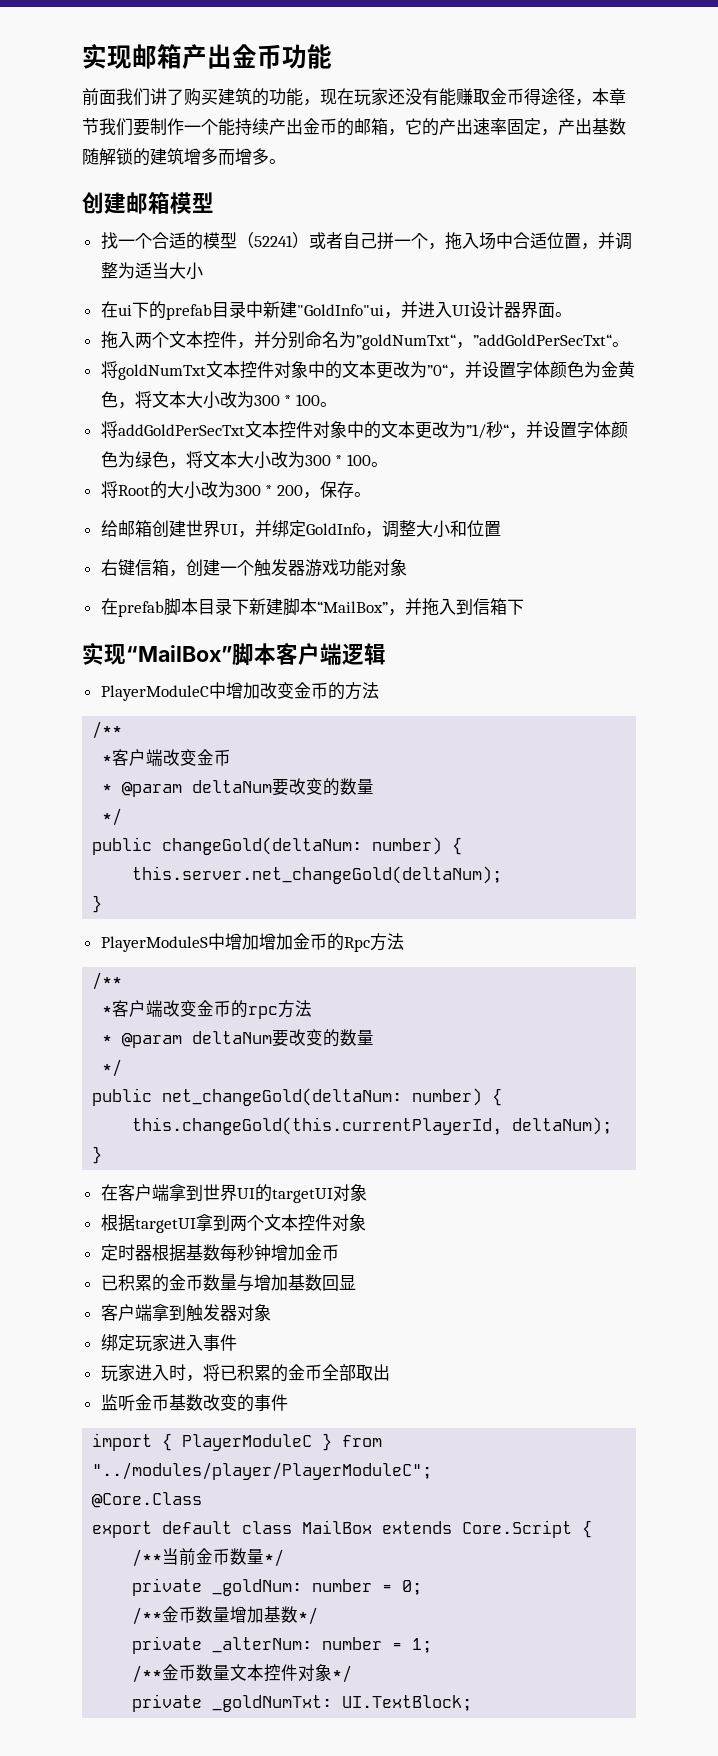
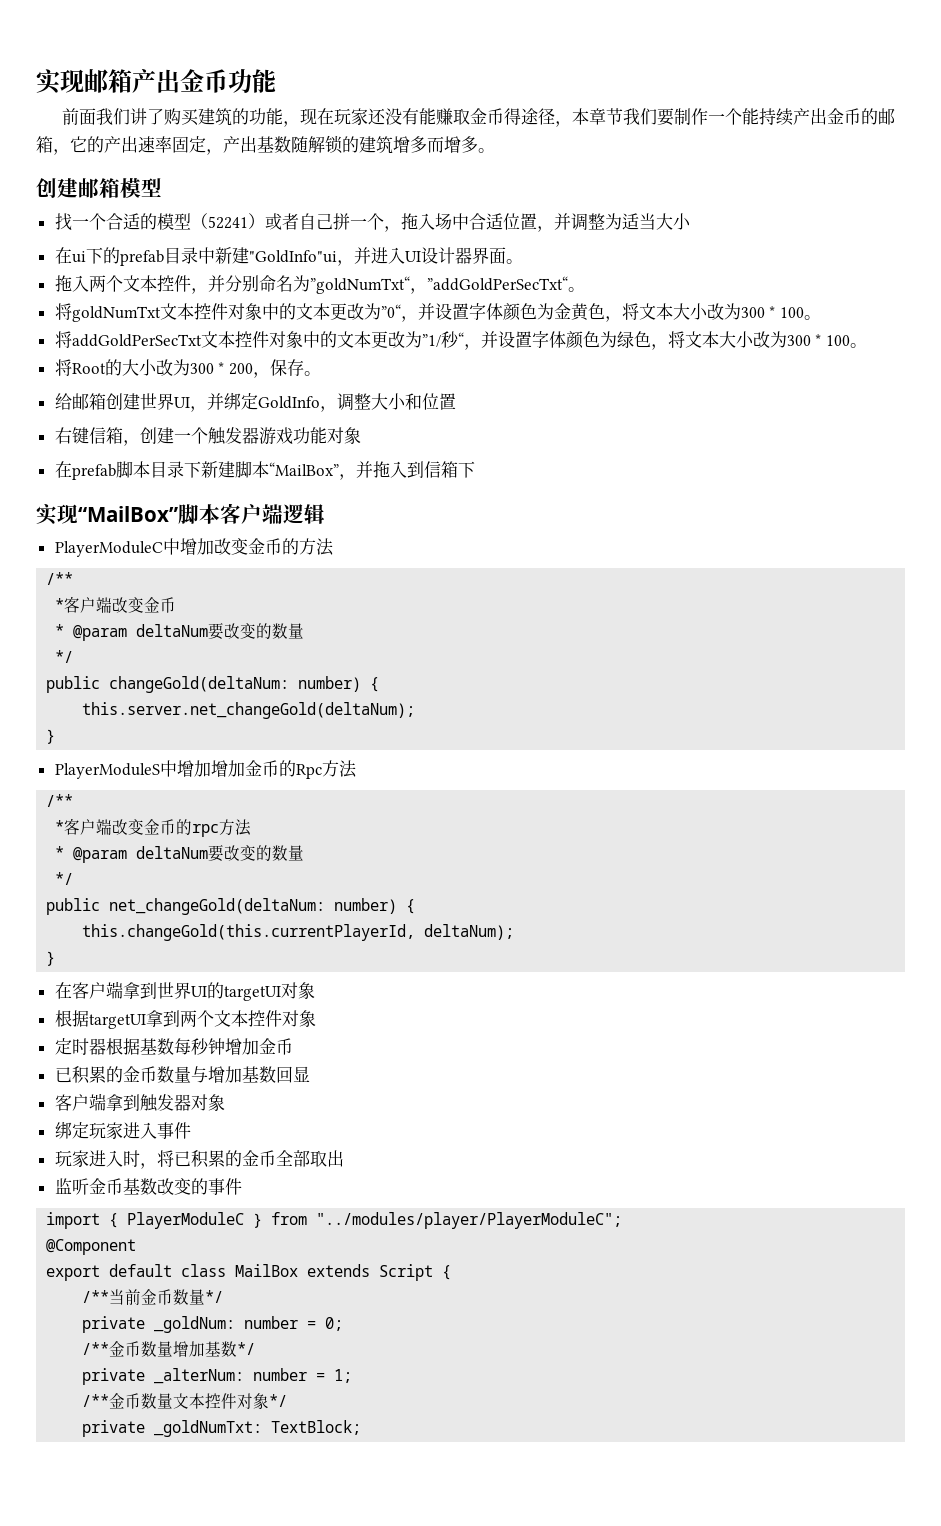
[92,1492,203,1508] @Core.Class -> [46,1239,137,1255] @Component
[462,1520,573,1538] Core.Script -> [379,1264,434,1281] Script
[342,1695,473,1711] UI.TextBlock; -> [271,1420,362,1435] TextBlock;

